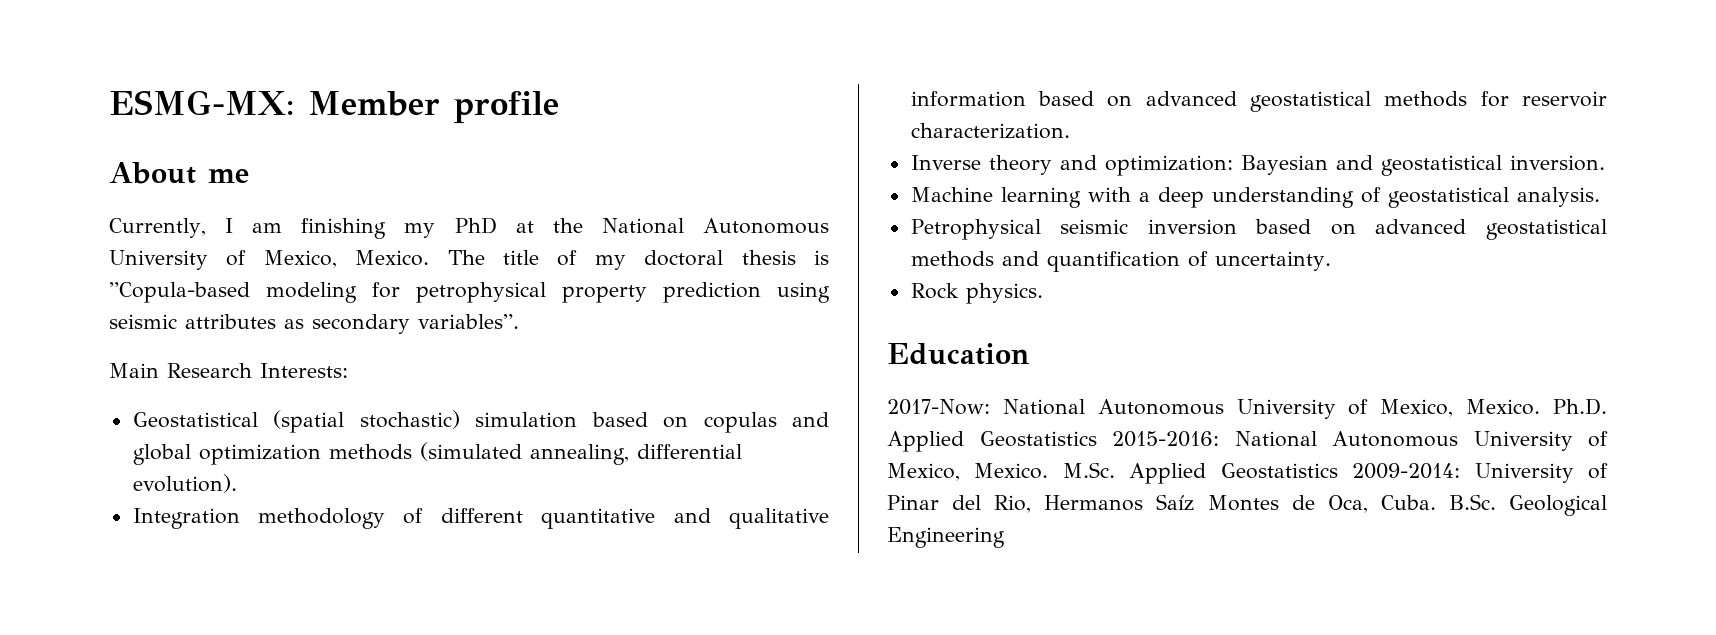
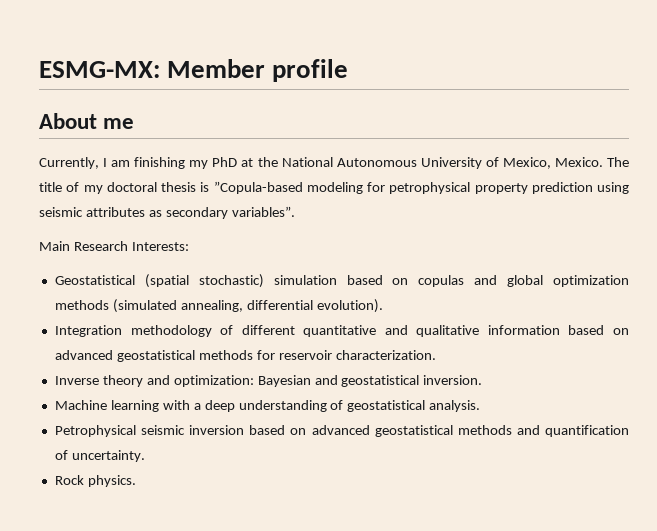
[887,343,1030,365] [887,398,1607,419] [887,431,1608,452] [887,462,1608,484] [887,494,1607,516] [887,527,1005,548] // Education // 2017-Now: National Autonomous University of Mexico, Mexico. Ph.D. Applied Geostatistics 2015-2016: National Autonomous University of Mexico, Mexico. M.Sc. Applied Geostatistics 2009-2014: University of Pinar del Rio, Hermanos Saíz Montes de Oca, Cuba. B.Sc. Geological Engineering -> (136, 481) none

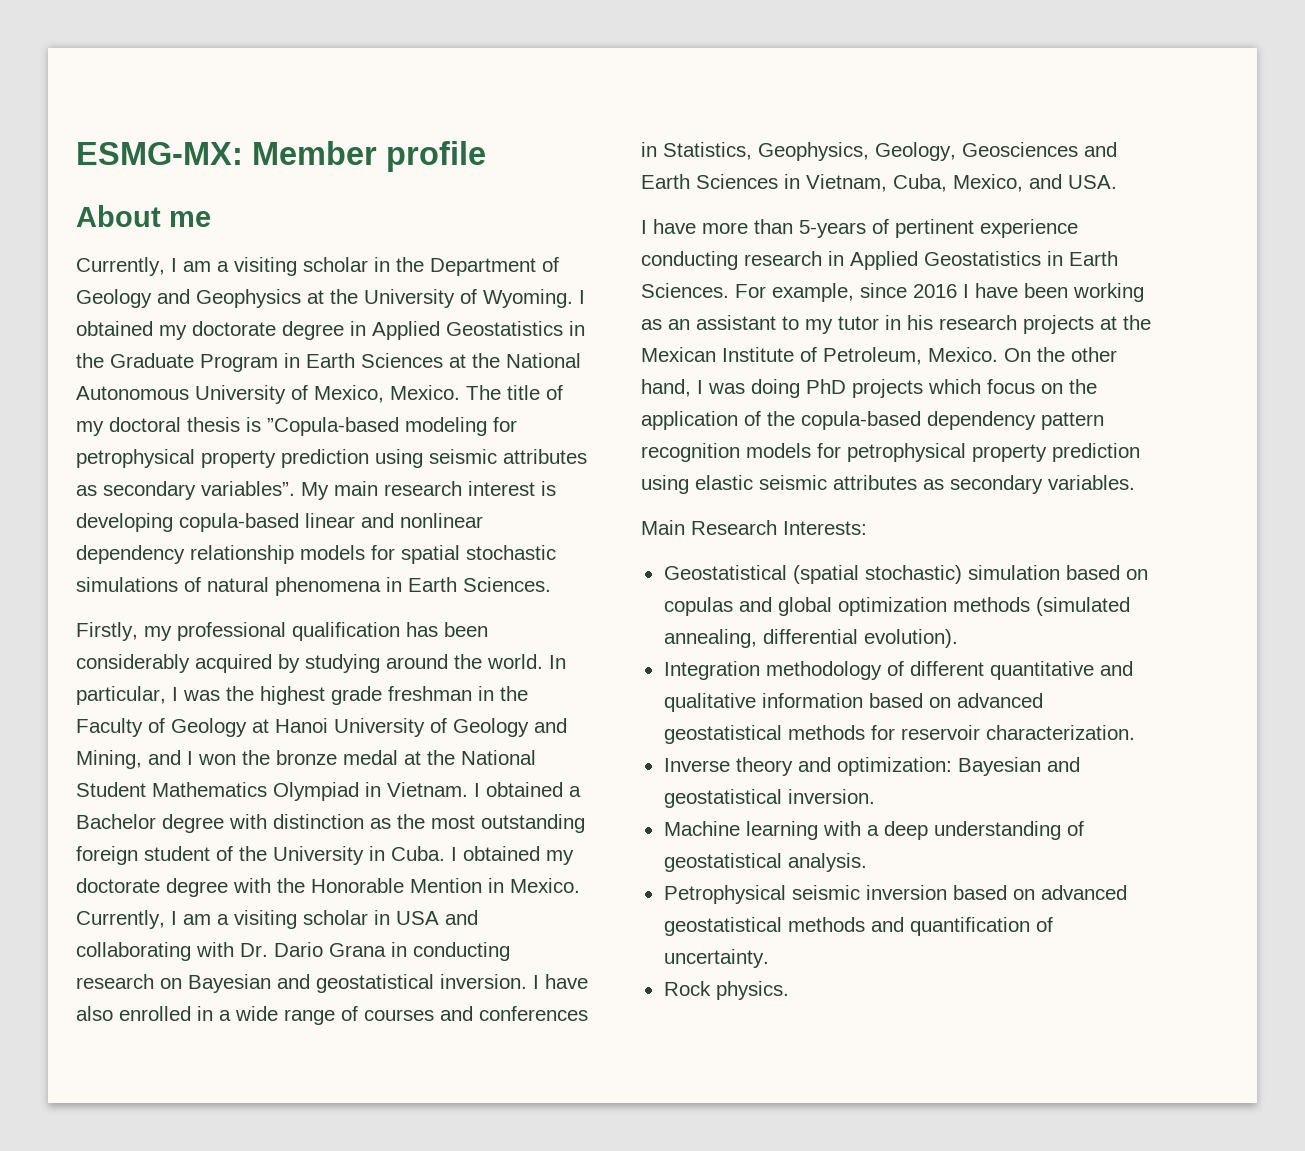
[134,157,238,169] finishing my PhD -> [217,257,559,276] [76,289,585,308] [76,321,585,340] [76,353,443,372] a visiting scholar in the Department of Geology and Geophysics at the University of Wyoming. I obtained my doctorate degree in Applied Geostatistics in the Graduate Program in Earth Sciences
(295, 211) none -> [301,481,556,500] [76,513,483,532] [76,545,556,564] [76,577,551,596] [76,622,488,641] [76,654,566,673] [76,686,528,705] [76,718,567,737] [76,750,536,769] [76,782,581,801] [76,814,585,833] [76,846,574,865] [76,878,580,897] [76,910,478,929] [76,942,510,961] [76,974,588,993] [76,1006,588,1025] [641,142,1117,161] [641,174,1117,192] [641,219,1078,238] [641,251,1118,270] [641,283,1144,302] [641,315,1151,334] [641,347,1117,365] [641,379,1097,398] [641,411,1104,430] [641,443,1140,462] [641,475,1135,494] My main research interest is developing copula-based linear and nonlinear dependency relationship models for spatial stochastic simulations of natural phenomena in Earth Sciences. // Firstly, my professional qualification has been considerably acquired by studying around the world. In particular, I was the highest grade freshman in the Faculty of Geology at Hanoi University of Geology and Mining, and I won the bronze medal at the National Student Mathematics Olympiad in Vietnam. I obtained a Bachelor degree with distinction as the most outstanding foreign student of the University in Cuba. I obtained my doctorate degree with the Honorable Mention in Mexico. Currently, I am a visiting scholar in USA and collaborating with Dr. Dario Grana in conducting research on Bayesian and geostatistical inversion. I have also enrolled in a wide range of courses and conferences in Statistics, Geophysics, Geology, Geosciences and Earth Sciences in Vietnam, Cuba, Mexico, and USA. // I have more than 5-years of pertinent experience conducting research in Applied Geostatistics in Earth Sciences. For example, since 2016 I have been working as an assistant to my tutor in his research projects at the Mexican Institute of Petroleum, Mexico. On the other hand, I was doing PhD projects which focus on the application of the copula-based dependency pattern recognition models for petrophysical property prediction using elastic seismic attributes as secondary variables.

